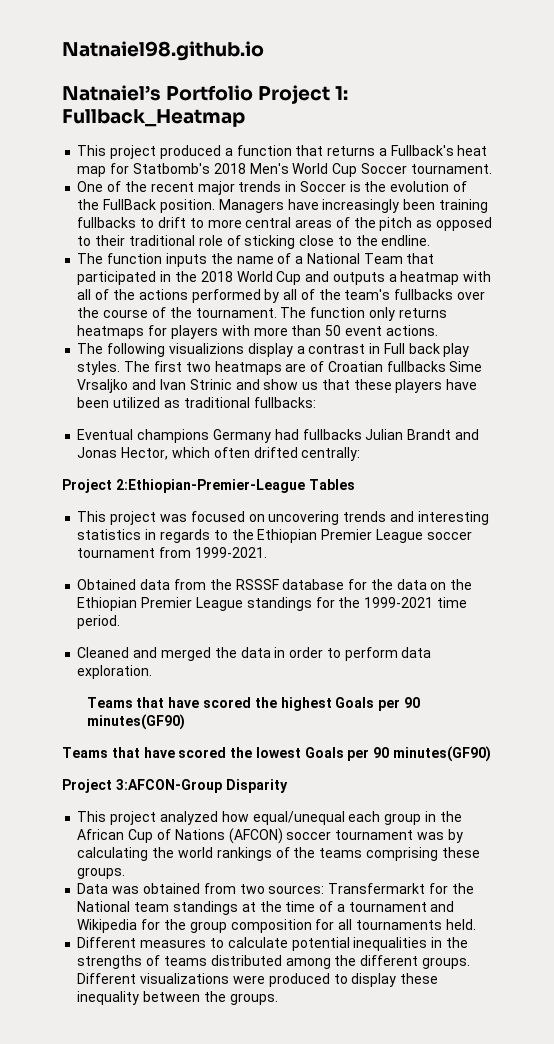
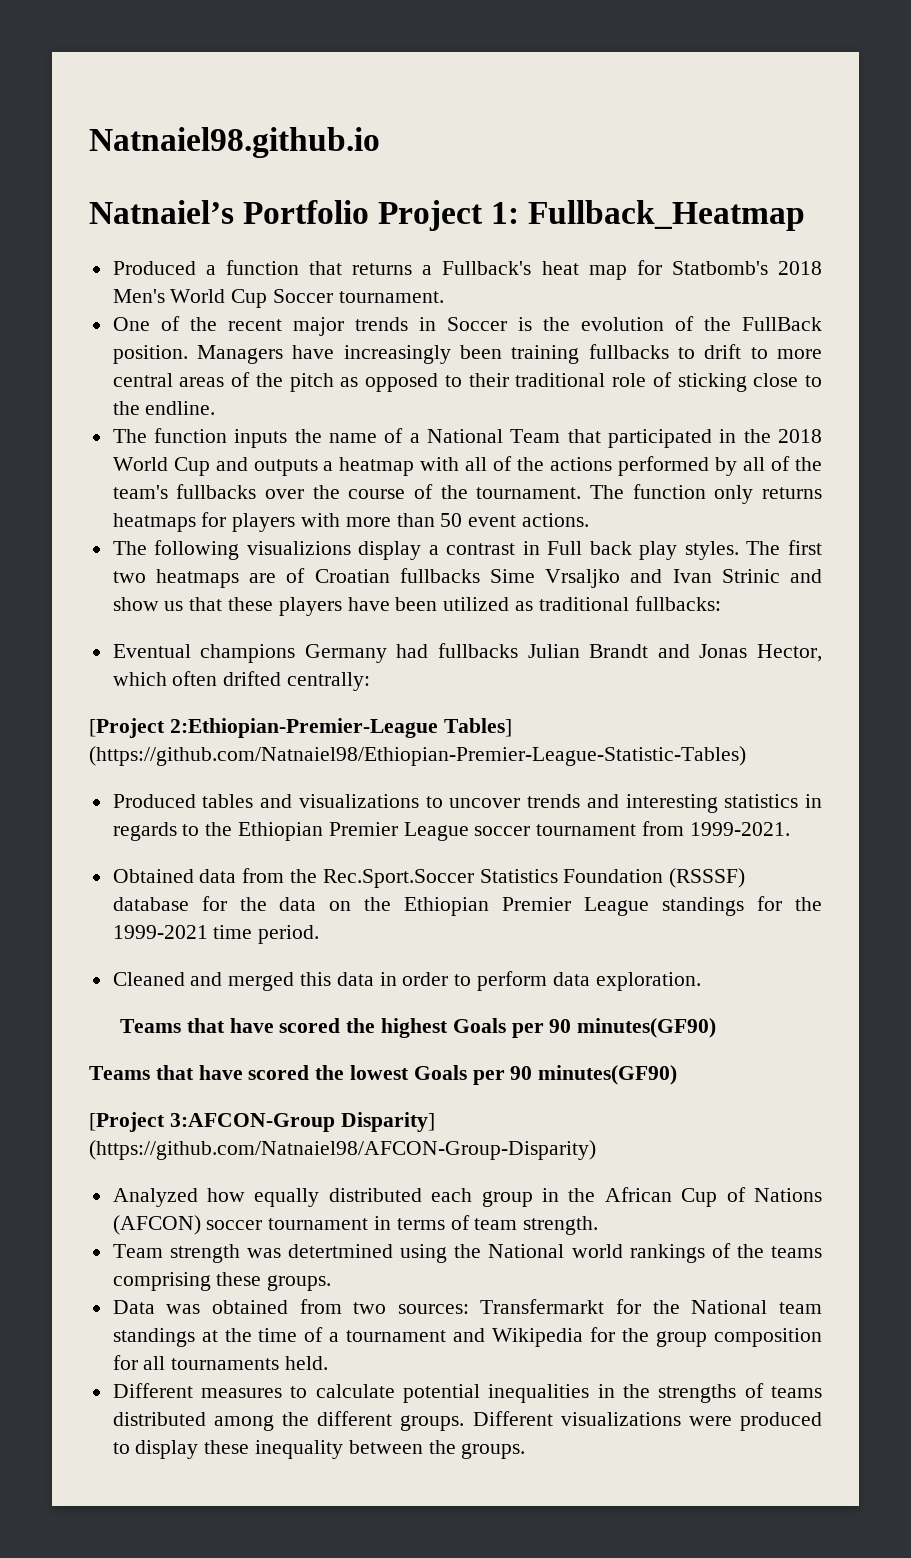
[77,145,221,159] This project produced -> [112,261,196,275] Produced
[62,479,355,493] [77,511,340,525] Project 2:Ethiopian-Premier-League Tables // This project was focused on uncovering -> [89,718,512,738] [89,746,746,766] [112,794,521,808] [Project 2:Ethiopian-Premier-League Tables] (https://github.com/Natnaiel98/Ethiopian-Premier-League-Statistic-Tables) // Produced tables and visualizations to uncover
[235,579,279,590] RSSSF -> [322,868,746,888] Rec.Sport.Soccer Statistics Foundation (RSSSF)
[214,647,237,658] the -> [300,972,332,986] this
[62,779,288,793] [77,811,345,825] Project 3:AFCON-Group Disparity // This project analyzed how equal/unequal -> [89,1112,435,1132] [89,1140,596,1160] [112,1188,422,1207] [Project 3:AFCON-Group Disparity] (https://github.com/Natnaiel98/AFCON-Group-Disparity) // Analyzed how equally distributed
[416,829,463,843] [77,847,175,861] was by calculating the -> [374,1215,599,1235] [112,1244,565,1263] in terms of team strength. // Team strength was detertmined using the National

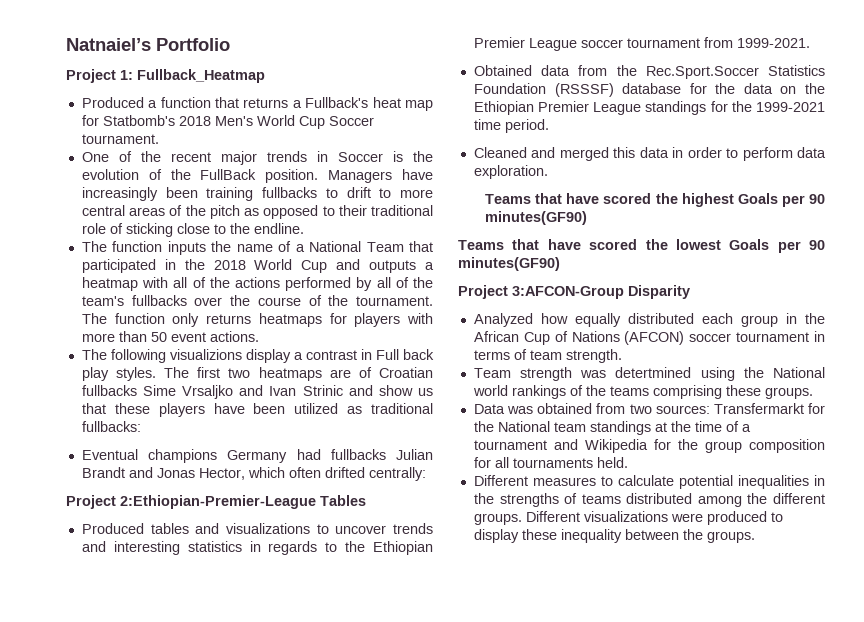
[89,127,380,158] Natnaiel98.github.io // -> (66, 44) none
(370, 212) none -> (230, 44) //
[89,718,512,738] [89,746,746,766] [Project 2:Ethiopian-Premier-League Tables] (https://github.com/Natnaiel98/Ethiopian-Premier-League-Statistic-Tables) -> [66,495,366,509] Project 2:Ethiopian-Premier-League Tables
[89,1112,435,1132] [89,1140,596,1160] [Project 3:AFCON-Group Disparity] (https://github.com/Natnaiel98/AFCON-Group-Disparity) -> [458,285,690,299] Project 3:AFCON-Group Disparity

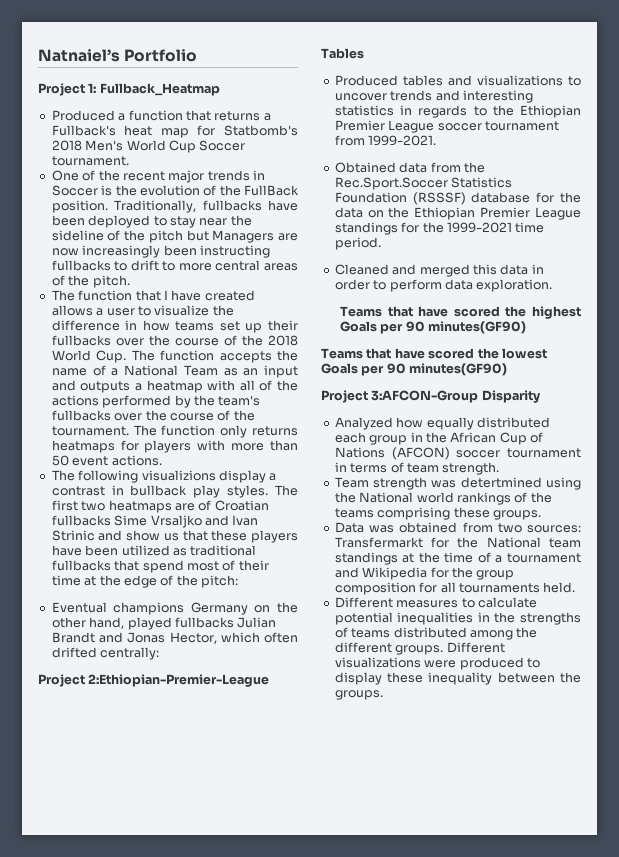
[328,169,433,183] Managers have -> [114,200,298,213] [51,215,252,228] [51,230,298,243] [51,248,79,256] Traditionally, fullbacks have been deployed to stay near the sideline of the pitch but Managers are now
[206,187,254,201] training -> [199,245,270,258] instructing
[209,205,433,219] [81,223,304,237] [81,241,206,255] pitch as opposed to their traditional role of sticking close to the endline. // The function inputs -> [92,275,130,288] [51,290,255,301] [51,305,234,316] [51,320,298,333] [51,335,298,346] [51,350,272,363] pitch. // The function that I have created allows a user to visualize the difference in how teams set up their fullbacks over the course of the 2018 World Cup. The function accepts
[408,241,433,252] [81,259,328,273] that participated in the 2018 World Cup -> [223,365,298,378] as an input
[376,277,409,288] all of -> (191, 401) none
[375,349,435,360] Full back -> [130,485,188,496] bullback
[81,421,141,432] [81,449,321,463] fullbacks: // Eventual champions Germany had -> [51,560,269,573] [51,575,238,588] [51,602,298,615] [51,617,172,630] fullbacks that spend most of their time at the edge of the pitch: // Eventual champions Germany on the other hand, played

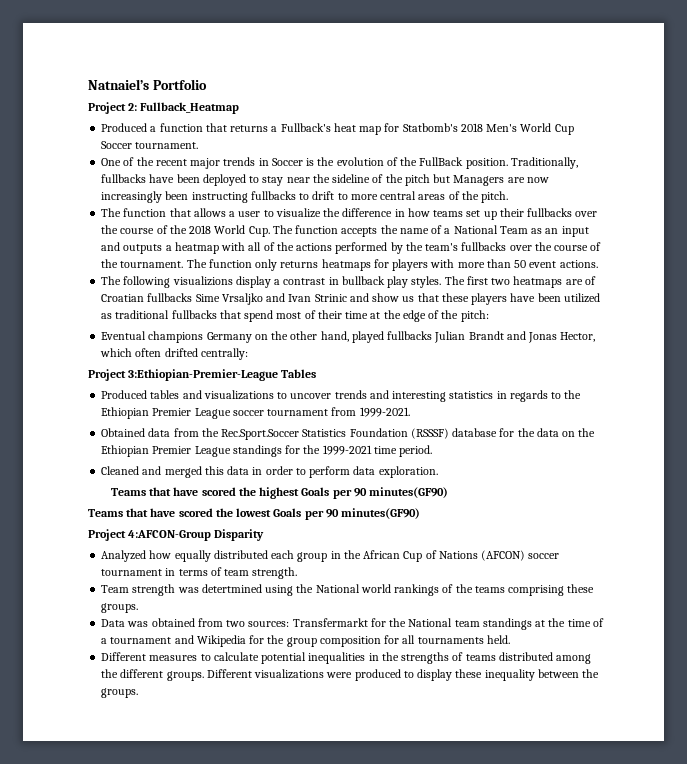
[88,83,97,93] 1: -> [128,103,138,111] 2:
[163,290,255,301] I have created -> (191, 212) none
[88,674,270,687] 2:Ethiopian-Premier-League -> [128,369,279,381] 3:Ethiopian-Premier-League
[371,390,479,403] 3:AFCON-Group -> [128,530,212,541] 4:AFCON-Group

